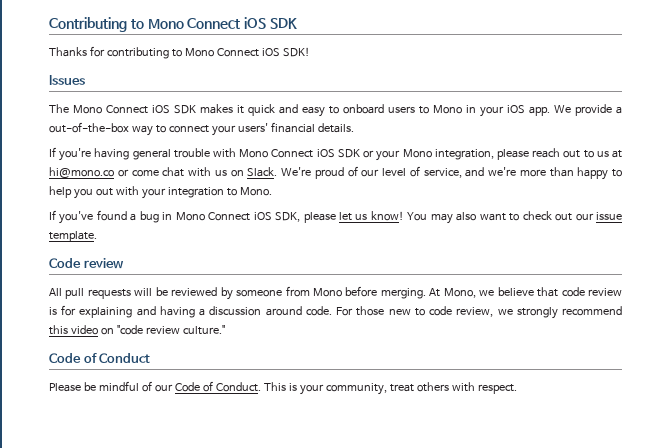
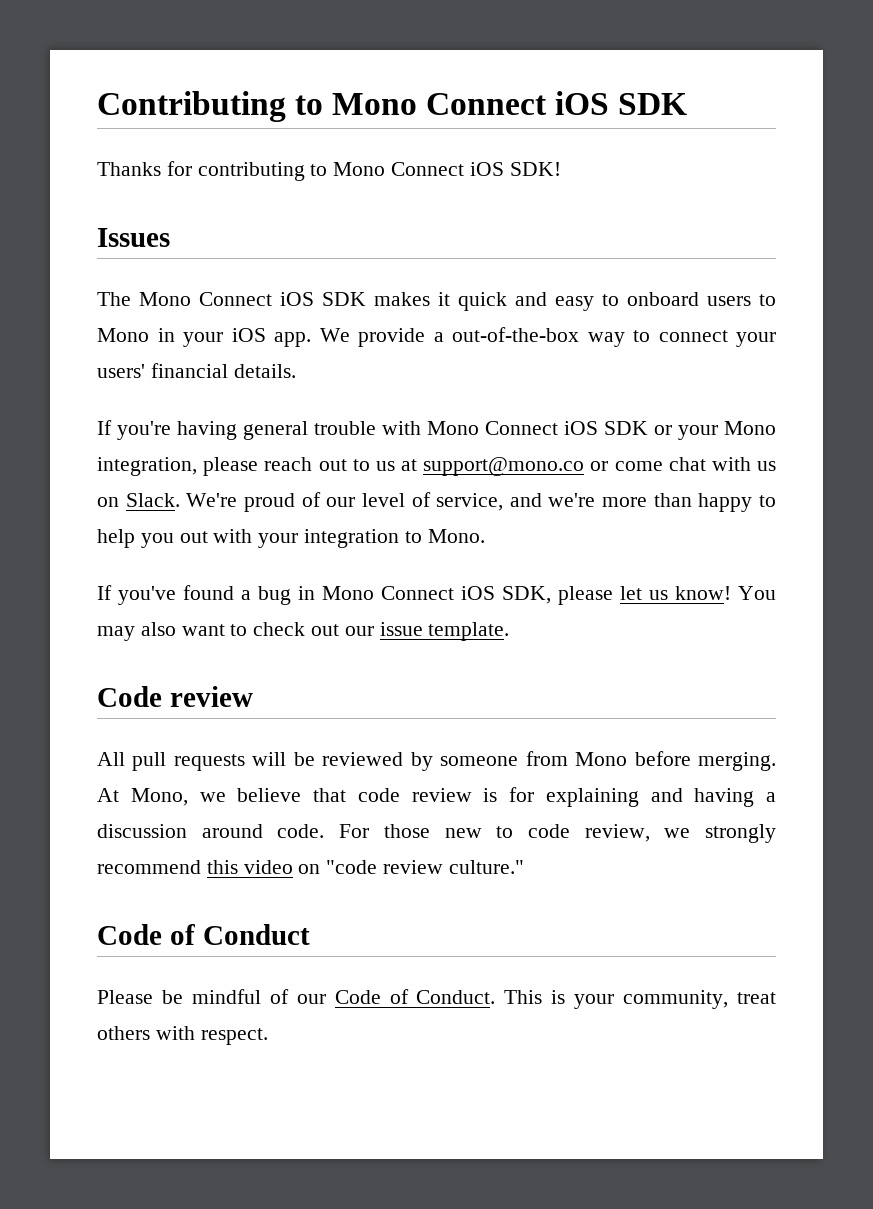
[49,167,114,178] hi@mono.co -> [423,457,585,476] support@mono.co

